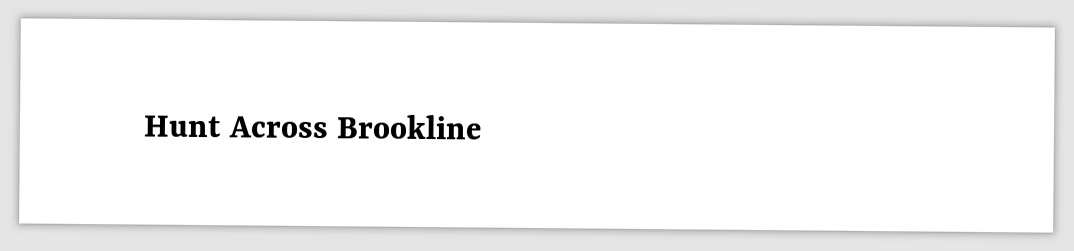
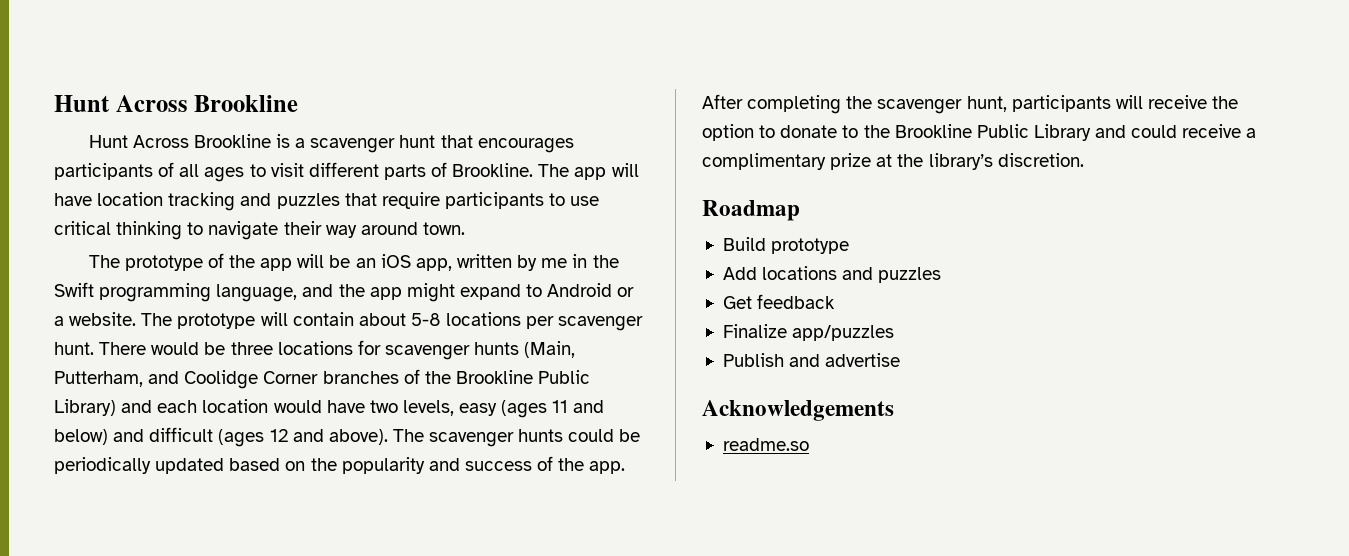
[143,114,484,140] Hunt Across Brookline -> [54,95,299,112] [88,134,574,153] [54,162,639,182] [54,192,600,211] [54,221,465,240] [88,253,619,271] [54,282,635,302] [54,312,644,331] [54,340,576,360] [54,369,591,389] [54,399,605,418] [54,427,641,447] [54,456,626,474] [702,94,1239,114] [702,124,1257,141] [702,153,1084,170] [702,200,800,221] [722,237,850,254] [722,266,942,283] [722,294,836,309] [722,324,895,341] [722,353,901,367] [702,400,894,421] [722,438,809,451] Hunt Across Brookline // Hunt Across Brookline is a scavenger hunt that encourages participants of all ages to visit different parts of Brookline. The app will have location tracking and puzzles that require participants to use critical thinking to navigate their way around town. // The prototype of the app will be an iOS app, written by me in the Swift programming language, and the app might expand to Android or a website. The prototype will contain about 5-8 locations per scavenger hunt. There would be three locations for scavenger hunts (Main, Putterham, and Coolidge Corner branches of the Brookline Public Library) and each location would have two levels, easy (ages 11 and below) and difficult (ages 12 and above). The scavenger hunts could be periodically updated based on the popularity and success of the app. After completing the scavenger hunt, participants will receive the option to donate to the Brookline Public Library and could receive a complimentary prize at the library’s discretion. // Roadmap // Build prototype // Add locations and puzzles // Get feedback // Finalize app/puzzles // Publish and advertise // Acknowledgements // readme.so

